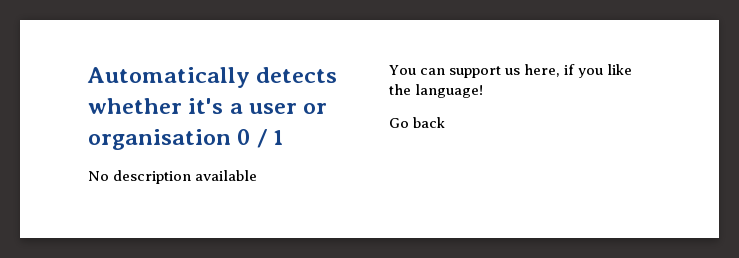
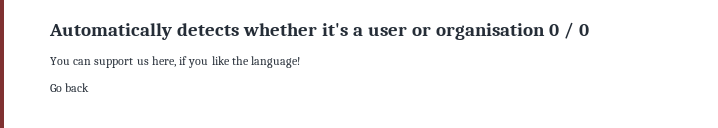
[273,130,284,145] [88,170,258,184] 1 // No description available -> [578,24,589,36] 0

